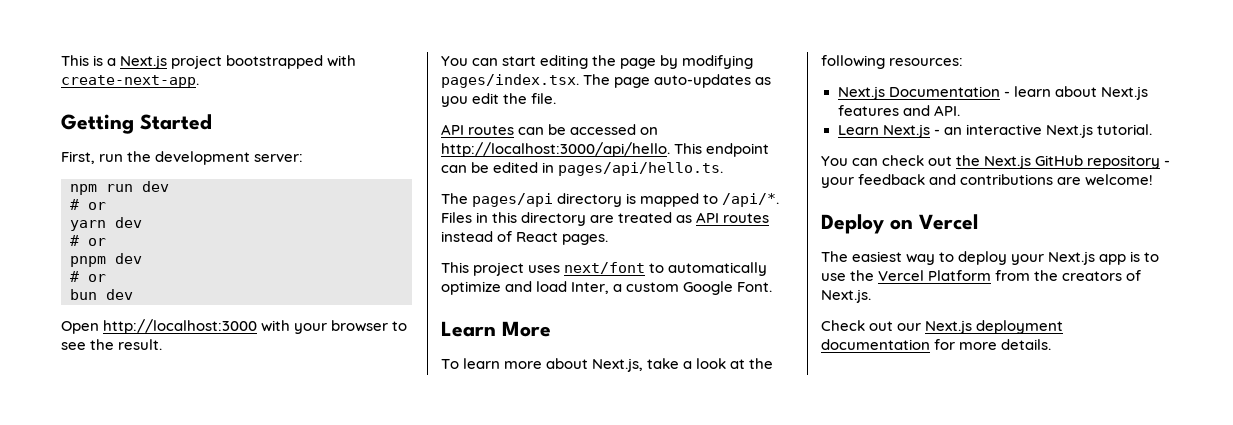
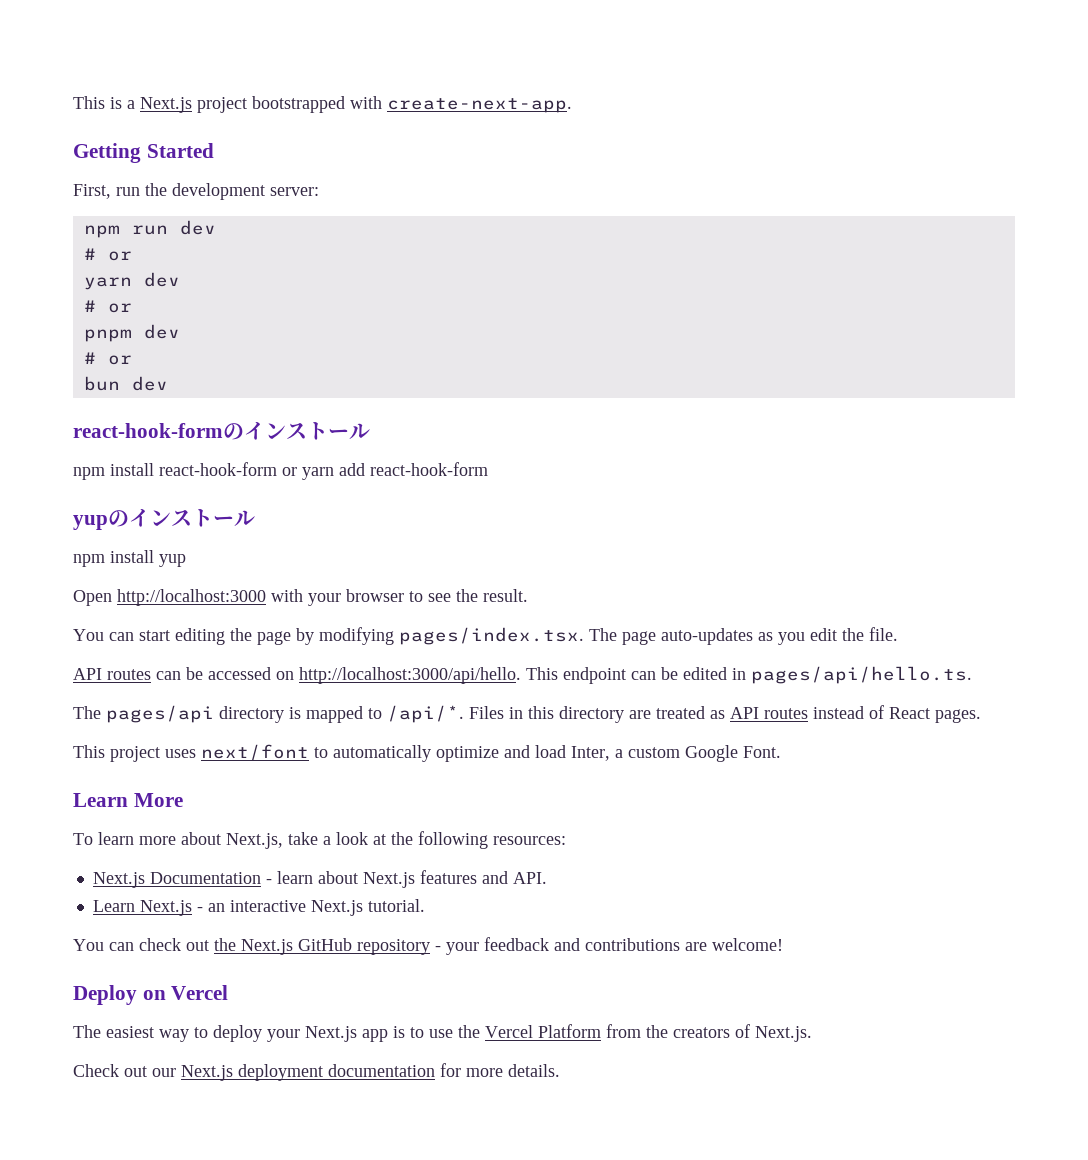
(133, 294) none -> [73,421,370,440] [73,462,488,480] [73,508,255,530] [73,550,186,567] // react-hook-formのインストール // npm install react-hook-form or yarn add react-hook-form // yupのインストール // npm install yup

